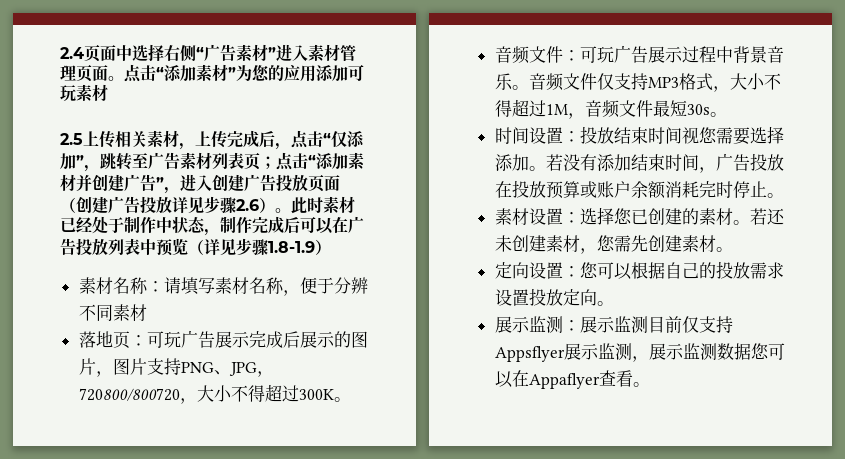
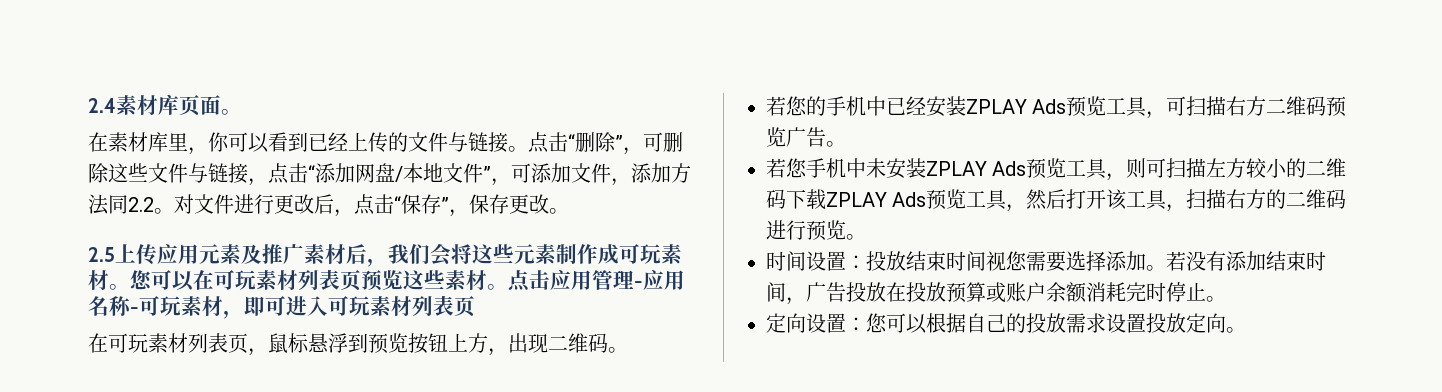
[84,44,356,62] [60,64,364,82] [60,84,108,102] [60,130,364,150] [60,152,365,172] [60,174,340,194] [60,196,355,214] [60,216,364,236] [60,238,331,256] [78,277,368,296] [78,304,147,322] [78,330,368,349] [78,358,274,377] [78,384,351,404] [494,45,784,64] [494,73,781,92] [494,99,710,119] 页面中选择右侧“广告素材”进入素材管理页面。点击“添加素材”为您的应用添加可玩素材 // 2.5上传相关素材，上传完成后，点击“仅添加”，跳转至广告素材列表页；点击“添加素材并创建广告”，进入创建广告投放页面（创建广告投放详见步骤2.6）。此时素材已经处于制作中状态，制作完成后可以在广告投放列表中预览（详见步骤1.8-1.9） // 素材名称：请填写素材名称，便于分辨不同素材 // 落地页：可玩广告展示完成后展示的图片，图片支持PNG、JPG，720800/800720，大小不得超过300K。 // 音频文件：可玩广告展示过程中背景音乐。音频文件仅支持MP3格式，大小不得超过1M，音频文件最短30s -> [116,94,242,116] [88,132,683,155] [88,163,691,186] [88,194,569,217] [88,243,682,267] [88,269,685,292] [88,295,475,319] [88,333,628,356] [766,96,1347,119] [766,127,846,147] [766,158,1347,181] [766,189,1347,212] [766,220,846,241] 素材库页面。 // 在素材库里，你可以看到已经上传的文件与链接。点击“删除”，可删除这些文件与链接，点击“添加网盘/本地文件”，可添加文件，添加方法同2.2。对文件进行更改后，点击“保存”，保存更改。 // 2.5上传应用元素及推广素材后，我们会将这些元素制作成可玩素材。您可以在可玩素材列表页预览这些素材。点击应用管理-应用名称-可玩素材，即可进入可玩素材列表页 // 在可玩素材列表页，鼠标悬浮到预览按钮上方，出现二维码。 // 若您的手机中已经安装ZPLAY Ads预览工具，可扫描右方二维码预览广告。 // 若您手机中未安装ZPLAY Ads预览工具，则可扫描左方较小的二维码下载ZPLAY Ads预览工具，然后打开该工具，扫描右方的二维码进行预览
[494,207,785,226] [494,235,733,254] // 素材设置：选择您已创建的素材。若还未创建素材，您需先创建素材。 -> (1226, 299) none
[494,316,733,333] [494,343,785,362] [494,370,650,389] // 展示监测：展示监测目前仅支持Appsflyer展示监测，展示监测数据您可以在Appaflyer查看。 -> (1246, 330) none

